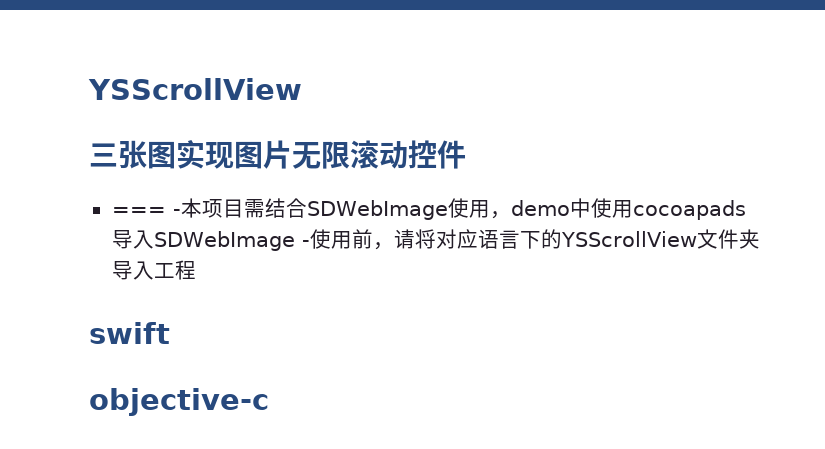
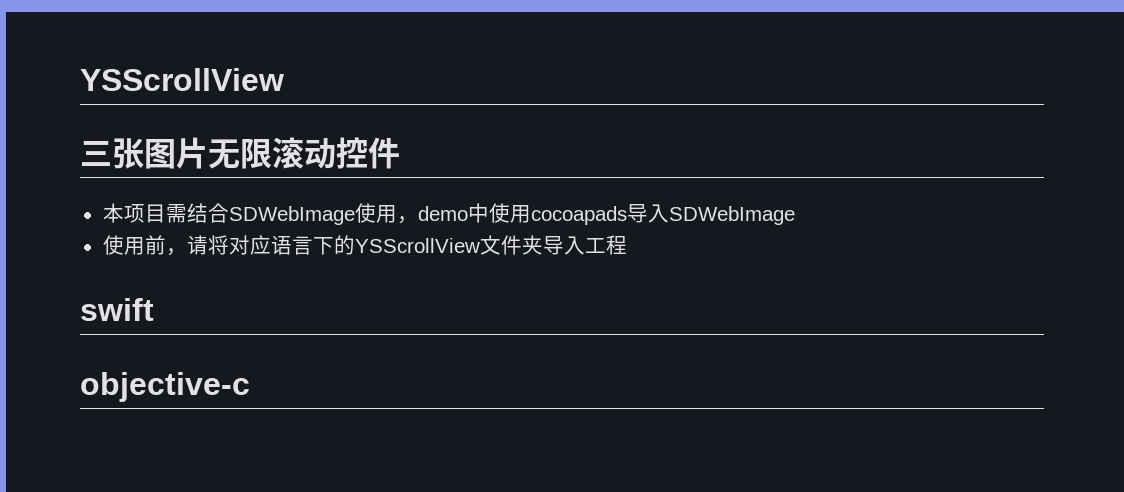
[176,140,263,169] 实现图 -> (176, 154) none
[111,207,181,216] === - -> (400, 153) none
[301,240,310,247] - -> (795, 215) //

